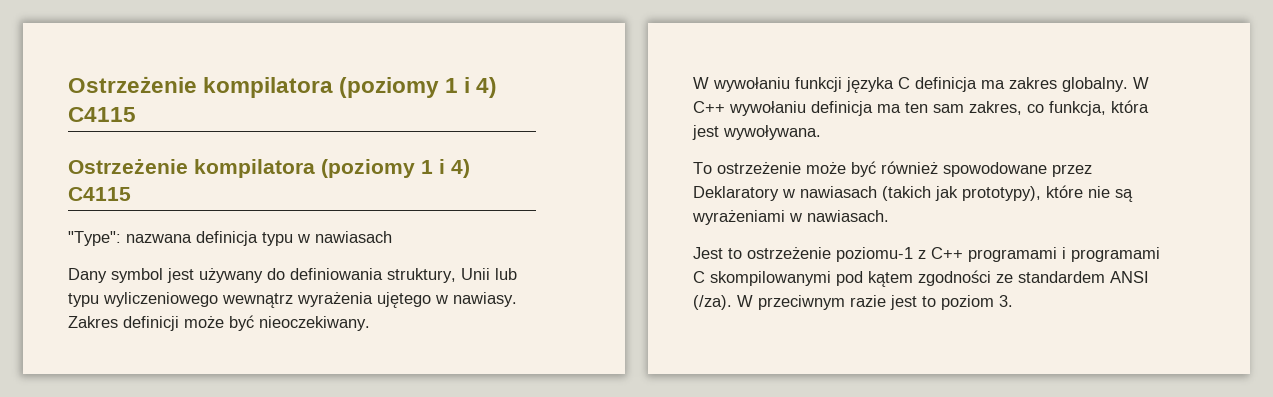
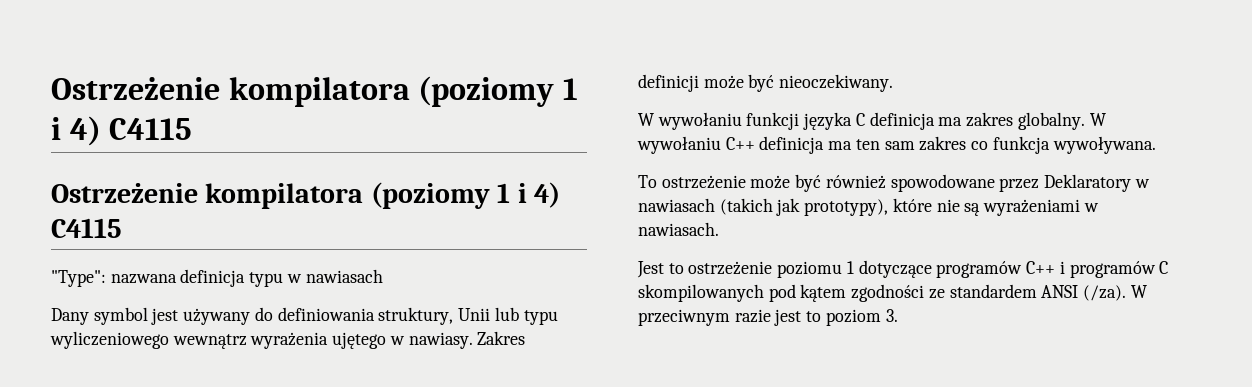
[693,101,806,116] C++ wywołaniu -> [637,136,755,154] wywołaniu C++
[969,100,1149,116] [692,125,719,140] zakres, co funkcja, która jest -> [919,136,1050,154] zakres co funkcja
[836,247,1160,262] [693,271,831,286] poziomu-1 z C++ programami i programami C skompilowanymi -> [777,260,1169,278] [638,284,764,302] poziomu 1 dotyczące programów C++ i programów C skompilowanych

